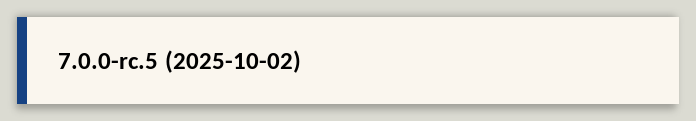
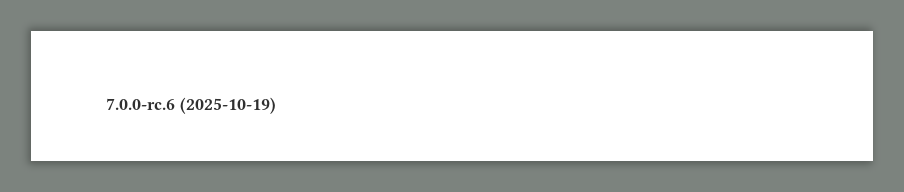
[58,50,301,73] 7.0.0-rc.5 (2025-10-02) -> [106,97,276,114] 7.0.0-rc.6 (2025-10-19)

